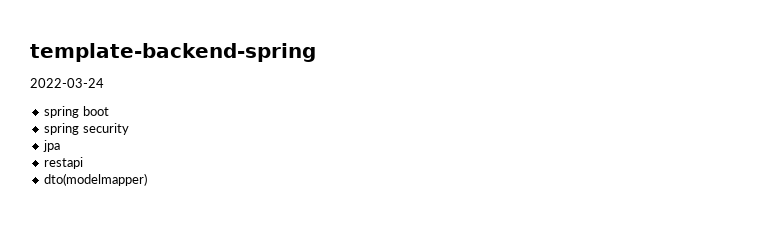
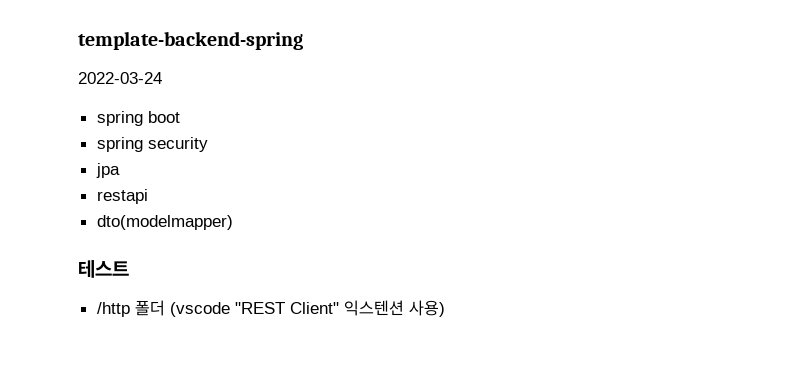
(148, 179) none -> [78,260,129,278] [96,300,445,317] // 테스트 // /http 폴더 (vscode "REST Client" 익스텐션 사용)

